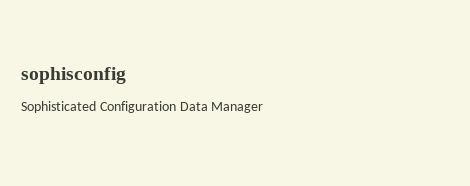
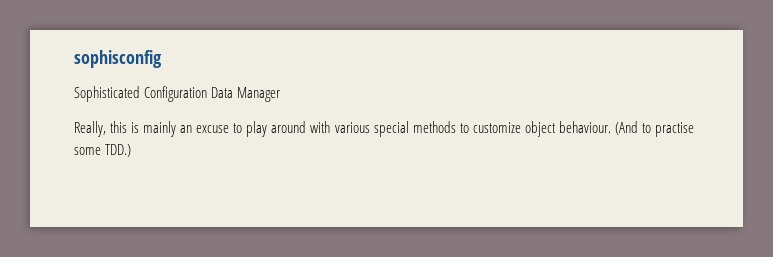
(264, 107) none -> [74,121,694,137] [74,144,132,157] // Really, this is mainly an excuse to play around with various special methods to customize object behaviour. (And to practise some TDD.)

